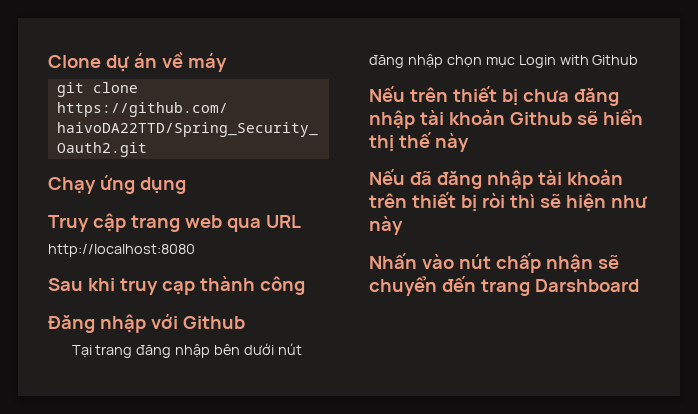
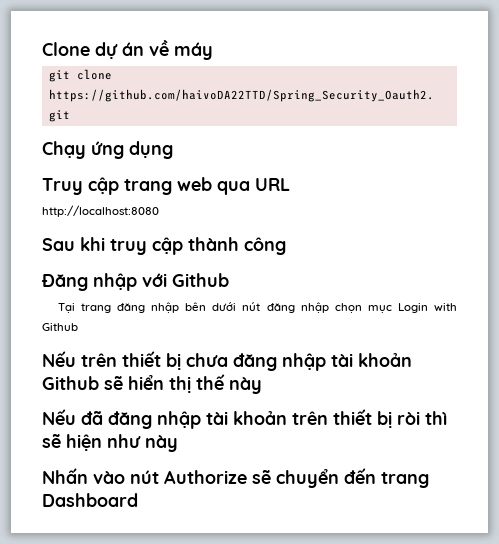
[161,281,195,295] cạp -> [152,237,183,255] cập
[495,253,593,273] chấp nhận -> [164,470,247,484] Authorize
[534,279,639,292] Darshboard -> [42,493,138,507] Dashboard

